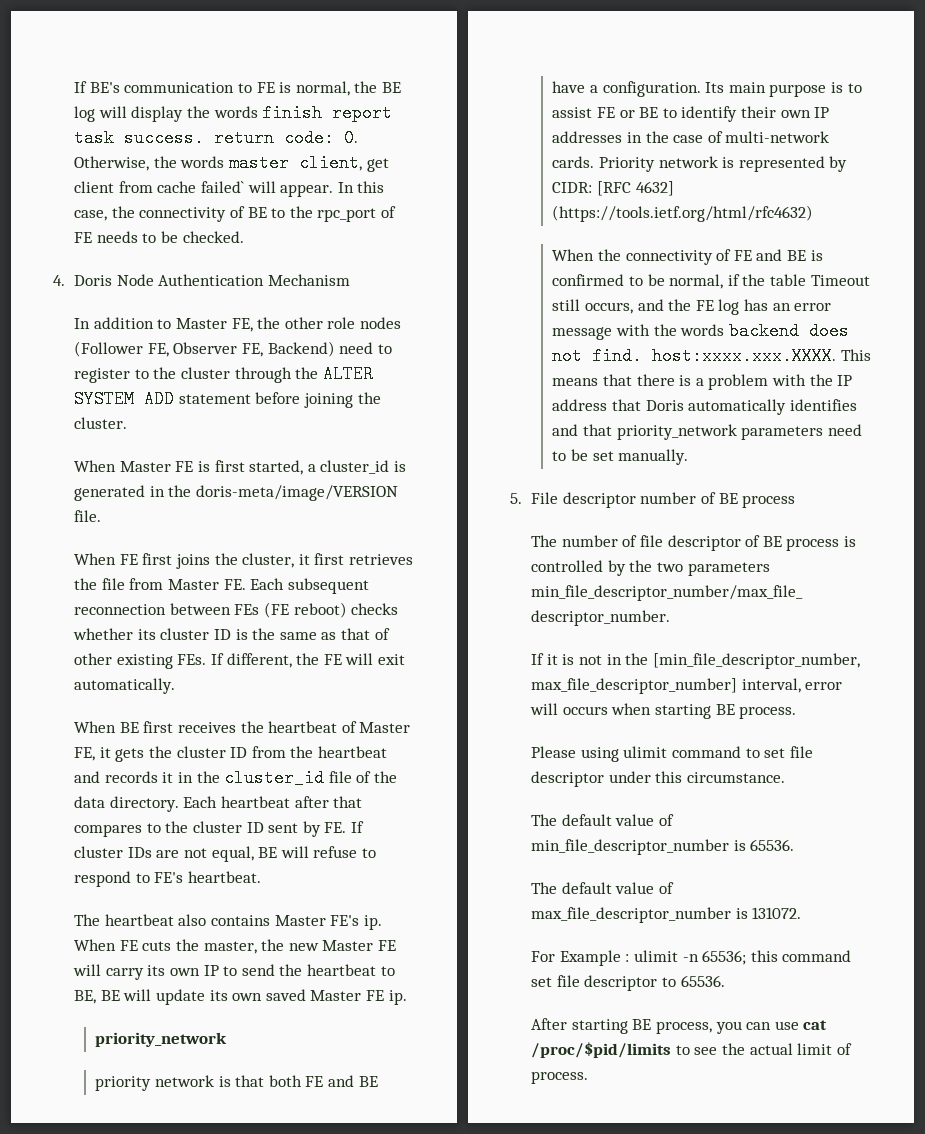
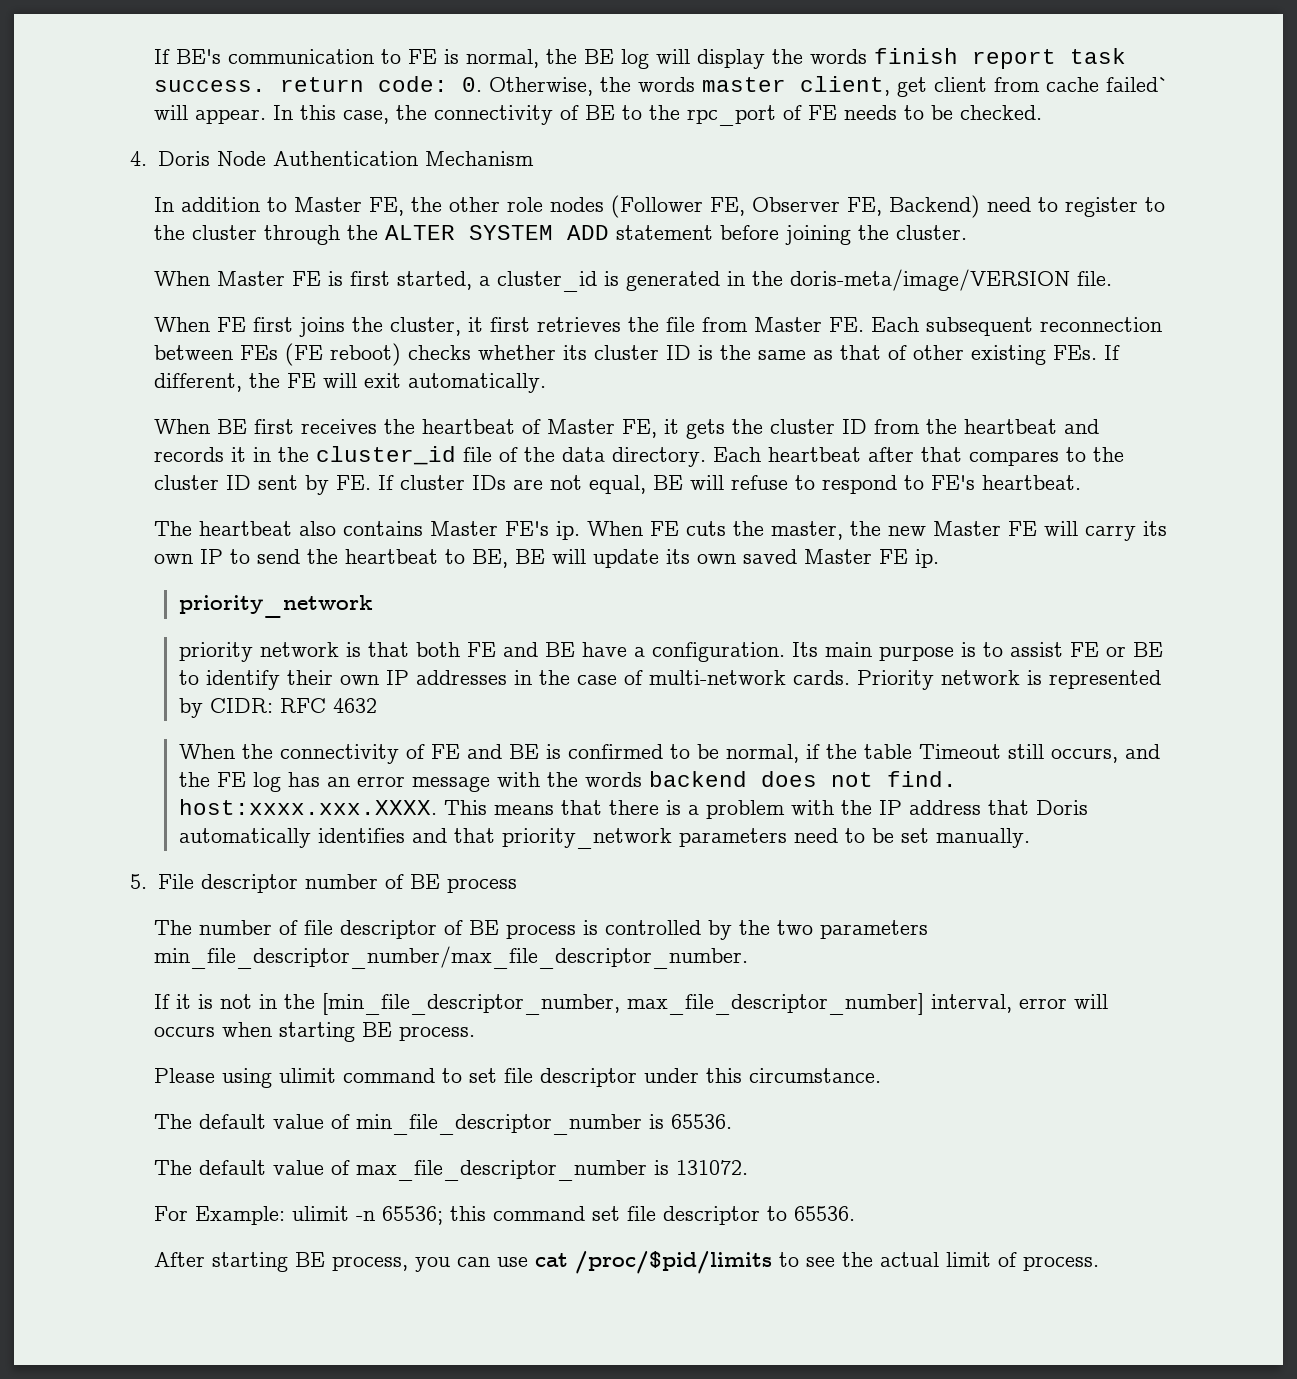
[597,181,674,196] [552,205,814,222] [RFC 4632] (https://tools.ietf.org/html/rfc4632) -> [279,698,377,713] RFC 4632
[559,950,630,966] Example : -> [195,1206,286,1225] Example:

